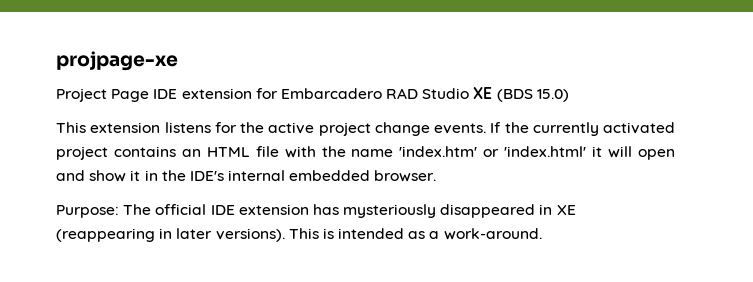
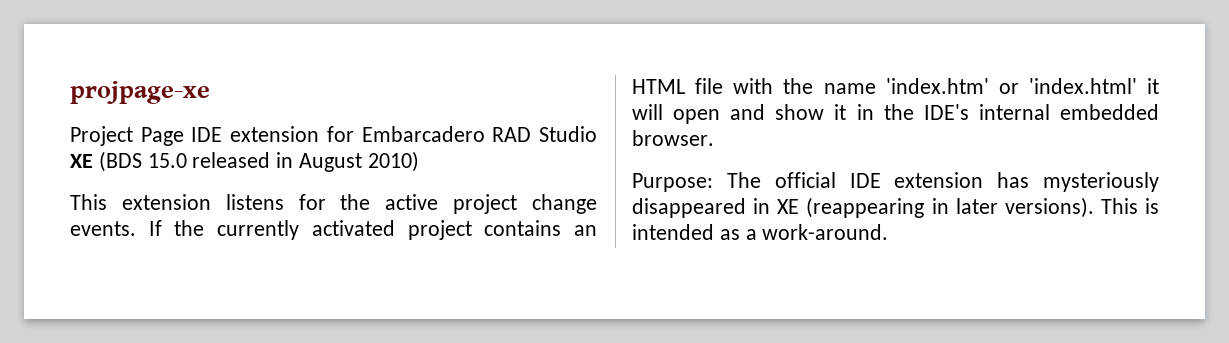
[536,89,569,102] 15.0) -> [147,151,419,172] 15.0 released in August 2010)

